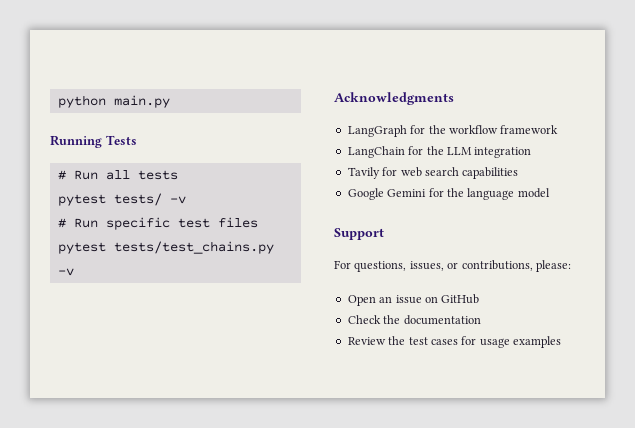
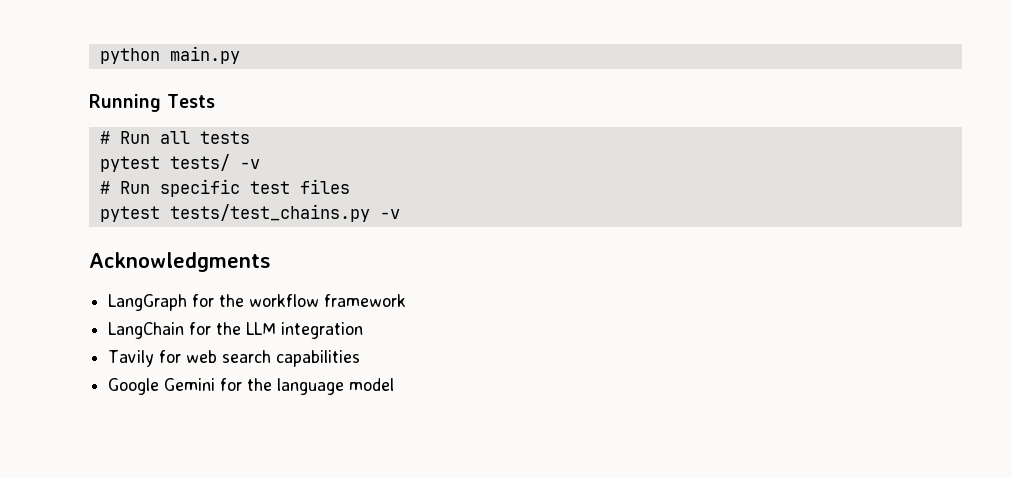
[334,228,384,240] [334,260,571,272] [347,294,480,306] [347,315,481,325] [347,336,561,348] // Support // For questions, issues, or contributions, please: // Open an issue on GitHub // Check the documentation // Review the test cases for usage examples -> (395, 384) none

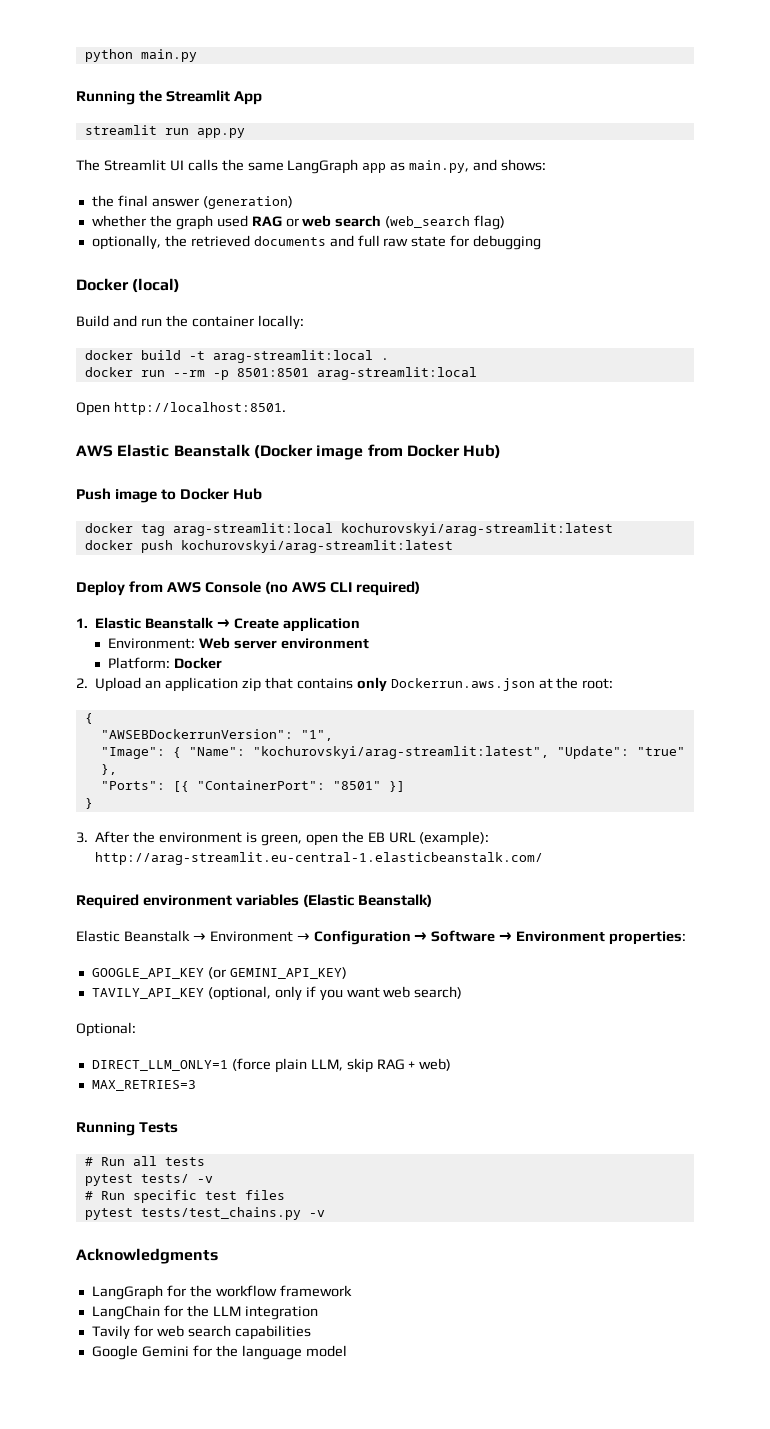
(240, 55) none -> [76,90,263,105] [84,125,245,138] [76,159,547,174] [91,195,293,209] [91,215,506,230] [91,235,542,250] [76,278,181,293] [76,315,304,330] [84,350,389,363] [84,367,477,380] [76,402,286,416] [76,444,502,460] [76,488,263,503] [84,523,613,536] [84,540,453,553] [76,581,421,596] [76,617,360,632] [108,637,370,649] [108,657,223,669] [76,677,614,692] [84,713,93,724] [100,729,333,741] [100,746,685,759] [100,764,117,775] [100,780,405,792] [84,798,93,809] [76,831,490,846] [95,852,544,865] [76,894,433,909] [76,930,687,945] [91,967,347,979] [91,986,463,1001] [76,1022,136,1037] [91,1058,452,1073] [91,1080,196,1091] // Running the Streamlit App // streamlit run app.py // The Streamlit UI calls the same LangGraph app as main.py, and shows: // the final answer (generation) // whether the graph used RAG or web search (web_search flag) // optionally, the retrieved documents and full raw state for debugging // Docker (local) // Build and run the container locally: // docker build -t arag-streamlit:local . // docker run --rm -p 8501:8501 arag-streamlit:local // Open http://localhost:8501. // AWS Elastic Beanstalk (Docker image from Docker Hub) // Push image to Docker Hub // docker tag arag-streamlit:local kochurovskyi/arag-streamlit:latest // docker push kochurovskyi/arag-streamlit:latest // Deploy from AWS Console (no AWS CLI required) // 1. Elastic Beanstalk → Create application // Environment: Web server environment // Platform: Docker // 2. Upload an application zip that contains only Dockerrun.aws.json at the root: // { // "AWSEBDockerrunVersion": "1", // "Image": { "Name": "kochurovskyi/arag-streamlit:latest", "Update": "true" }, // "Ports": [{ "ContainerPort": "8501" }] // } // 3. After the environment is green, open the EB URL (example): http://arag-streamlit.eu-central-1.elasticbeanstalk.com/ // Required environment variables (Elastic Beanstalk) // Elastic Beanstalk → Environment → Configuration → Software → Environment properties: // GOOGLE_API_KEY (or GEMINI_API_KEY) // TAVILY_API_KEY (optional, only if you want web search) // Optional: // DIRECT_LLM_ONLY=1 (force plain LLM, skip RAG + web) // MAX_RETRIES=3

